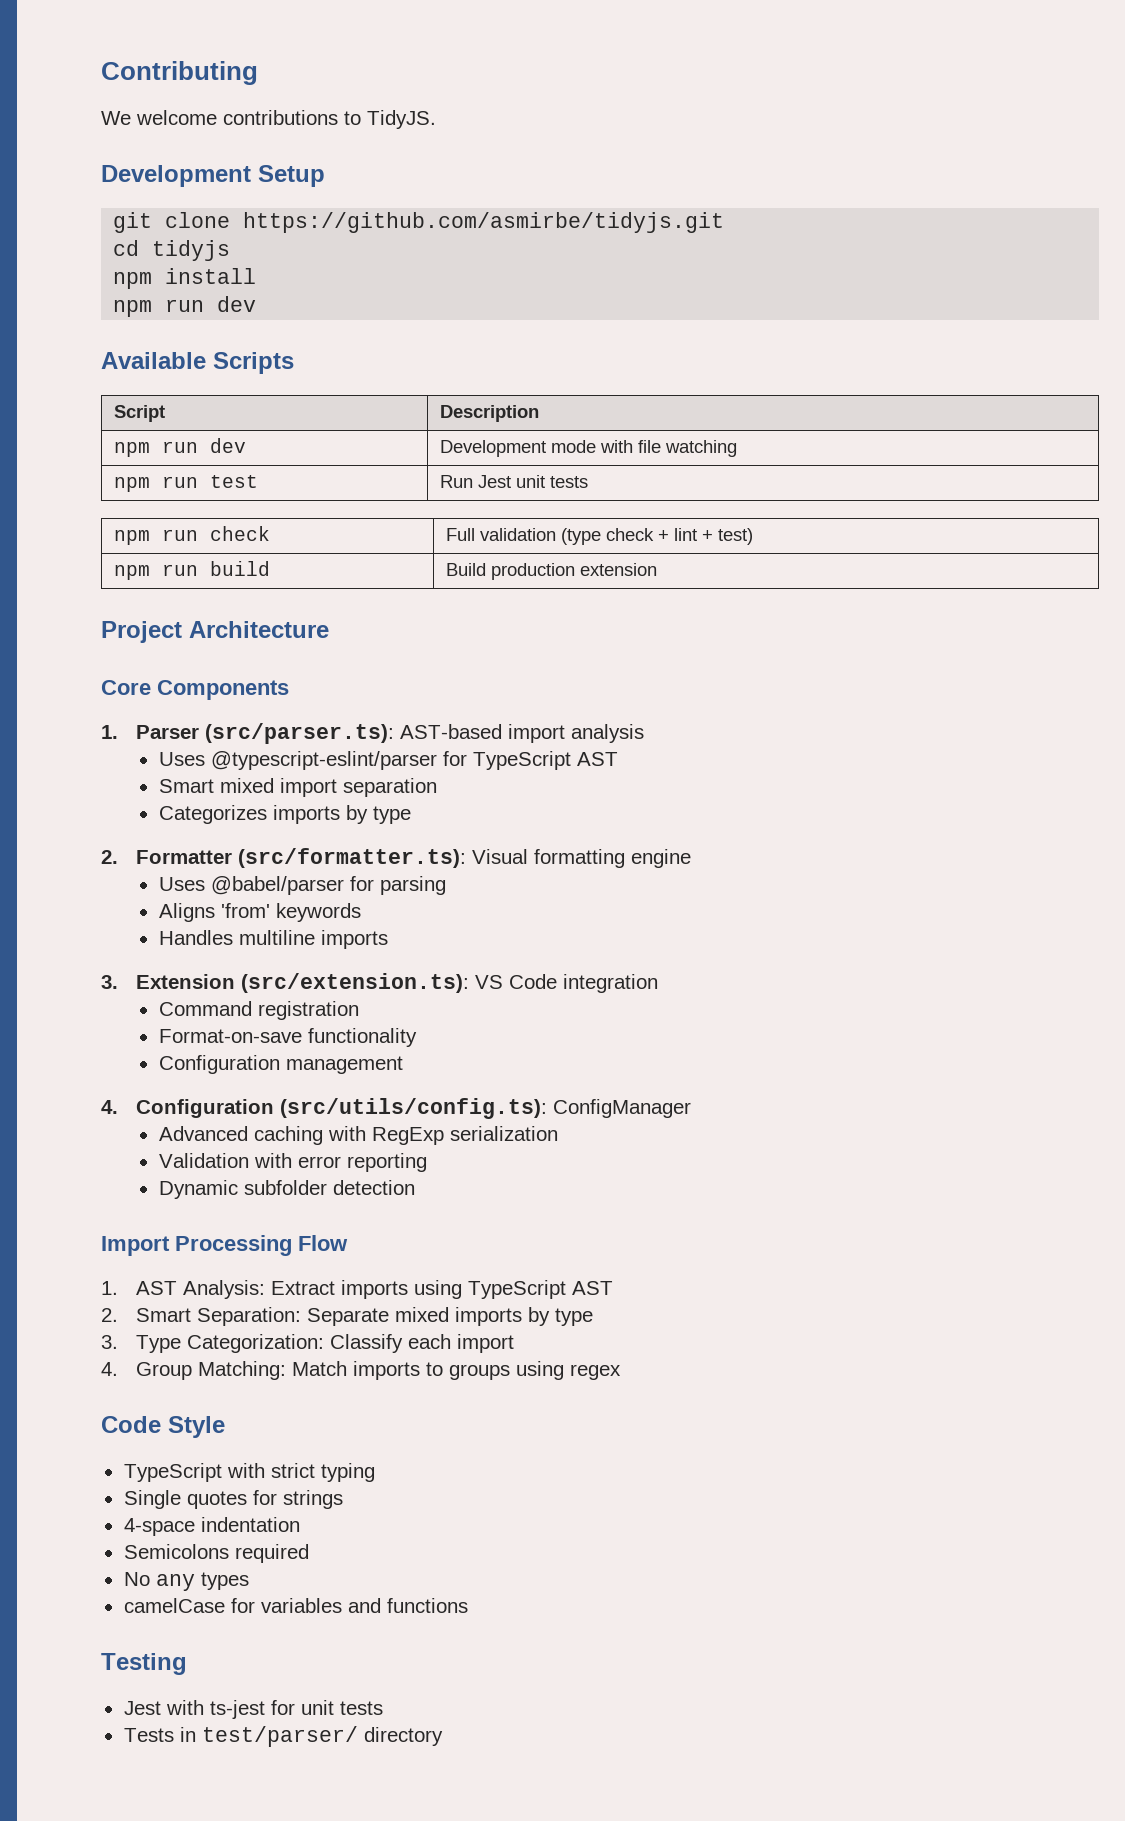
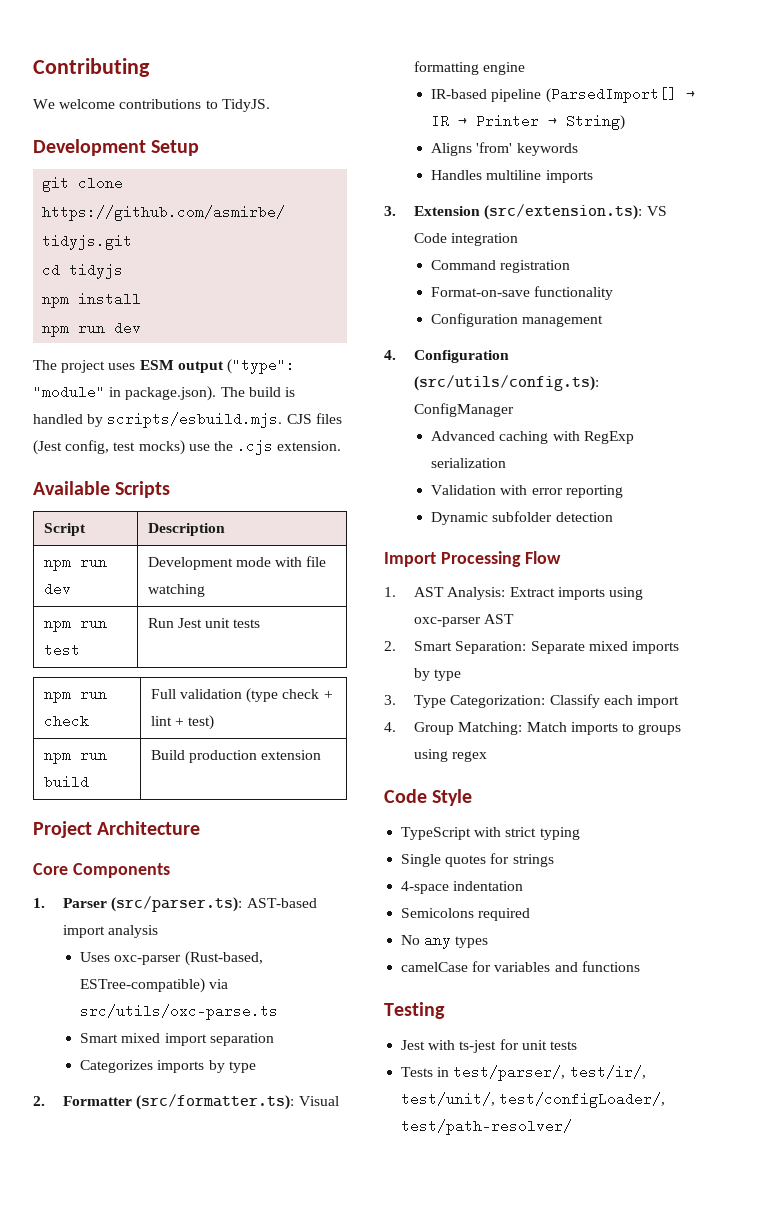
(257, 304) none -> [33,358,295,374] [33,385,295,401] [33,412,342,428] [33,439,342,455] // The project uses ESM output ("type": "module" in package.json). The build is handled by scripts/esbuild.mjs. CJS files (Jest config, test mocks) use the .cjs extension.
[210,751,618,770] @typescript-eslint/parser for TypeScript AST -> [114,951,263,966] [80,978,229,993] [80,1004,279,1020] oxc-parser (Rust-based, ESTree-compatible) via src/utils/oxc-parse.ts
[158,876,446,895] Uses @babel/parser for parsing -> [431,87,695,103] [431,114,626,130] IR-based pipeline (ParsedImport[] → IR → Printer → String)
[468,1280,567,1299] TypeScript -> [414,617,482,627] oxc-parser
[201,1726,443,1747] test/parser/ directory -> [453,1065,646,1081] [401,1092,666,1108] [401,1119,573,1135] test/parser/, test/ir/, test/unit/, test/configLoader/, test/path-resolver/

